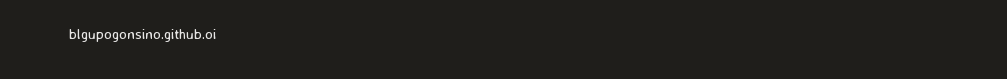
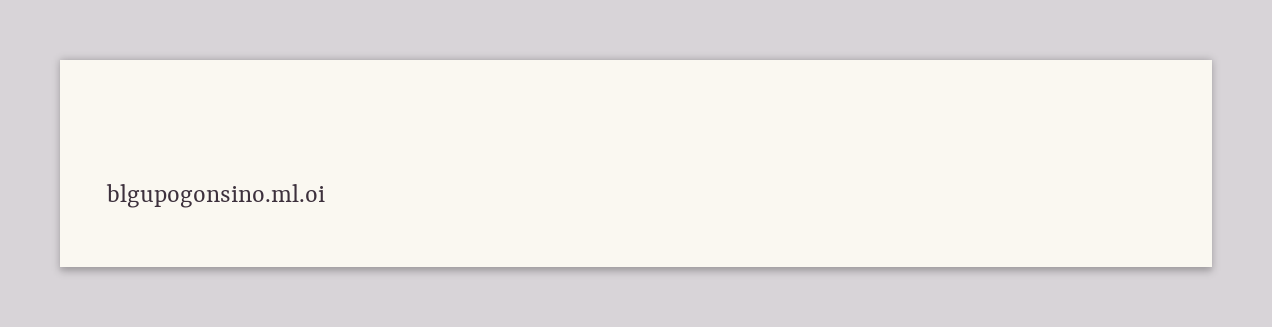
[69,29,216,42] blgupogonsino.github.oi -> [106,184,325,208] blgupogonsino.ml.oi

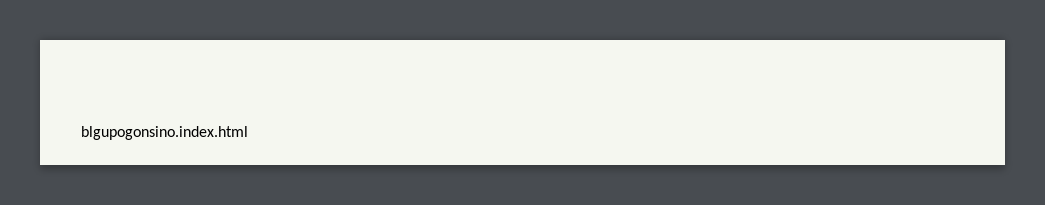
[106,184,325,208] blgupogonsino.ml.oi -> [81,126,248,140] blgupogonsino.index.html

